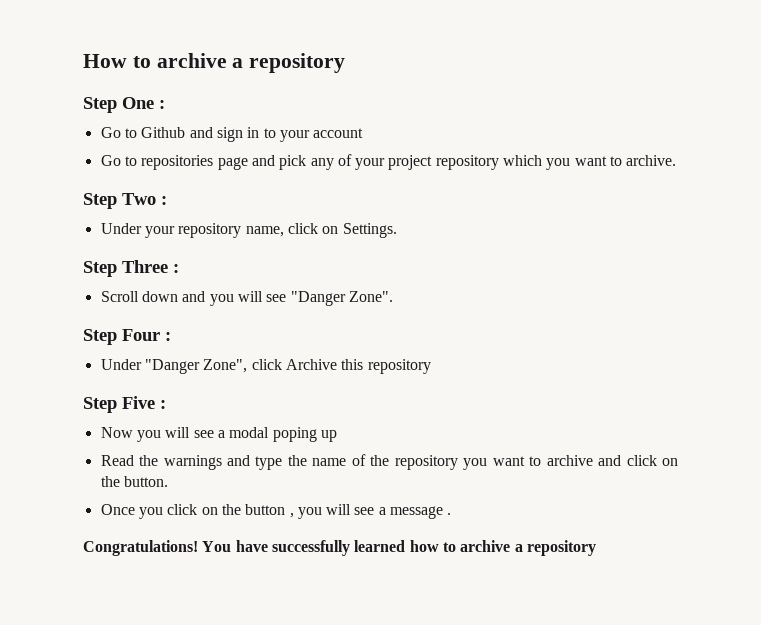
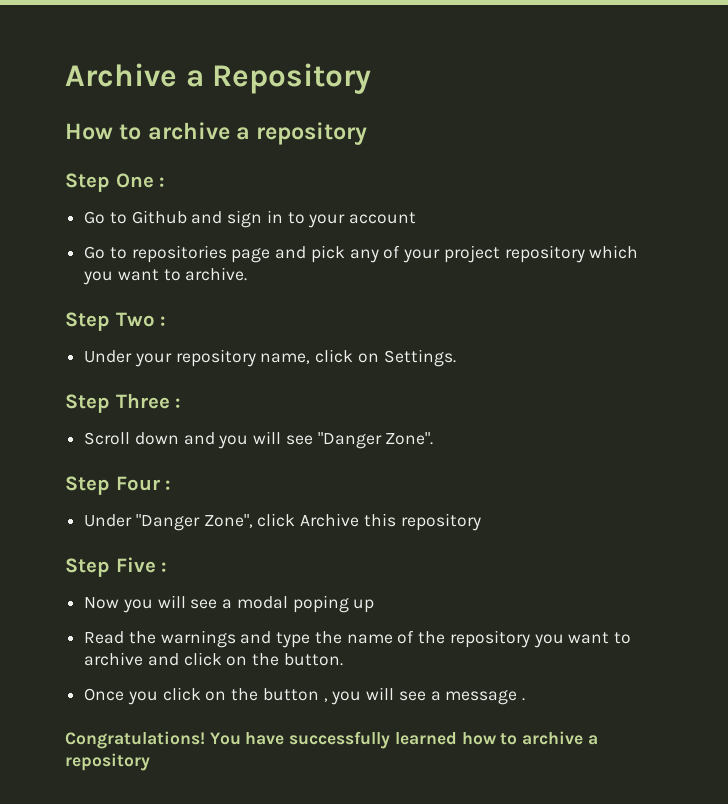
(83, 61) none -> [65,63,372,94] Archive a Repository //

